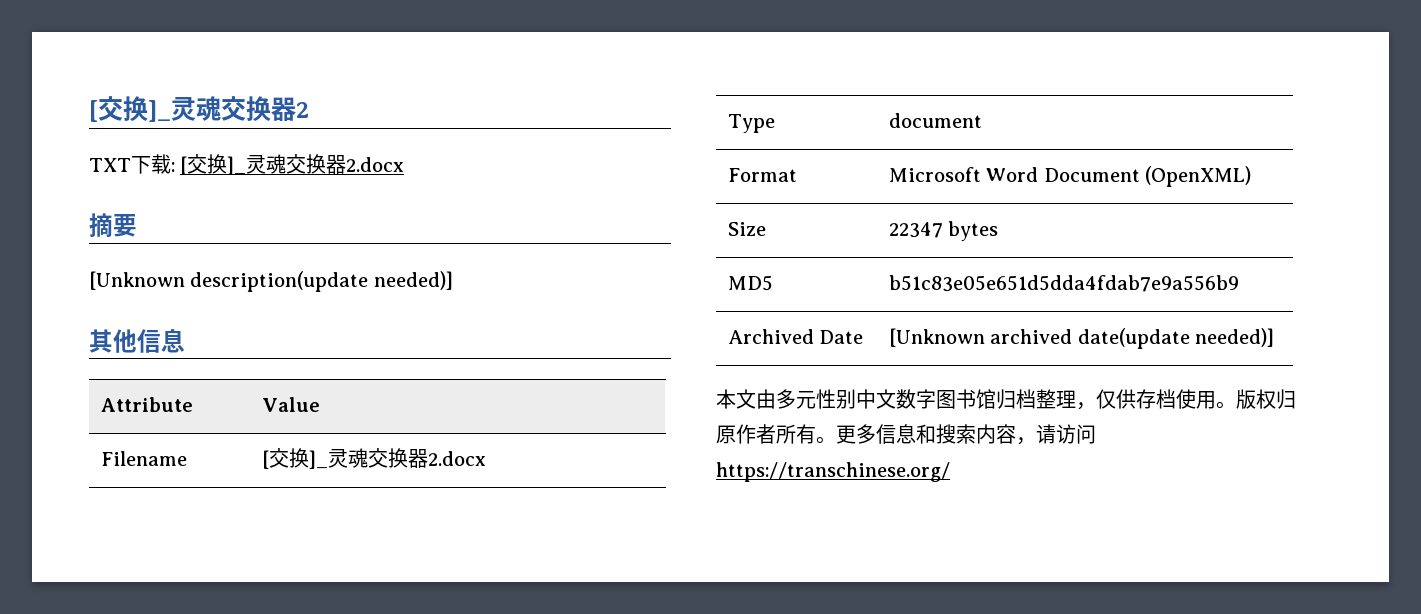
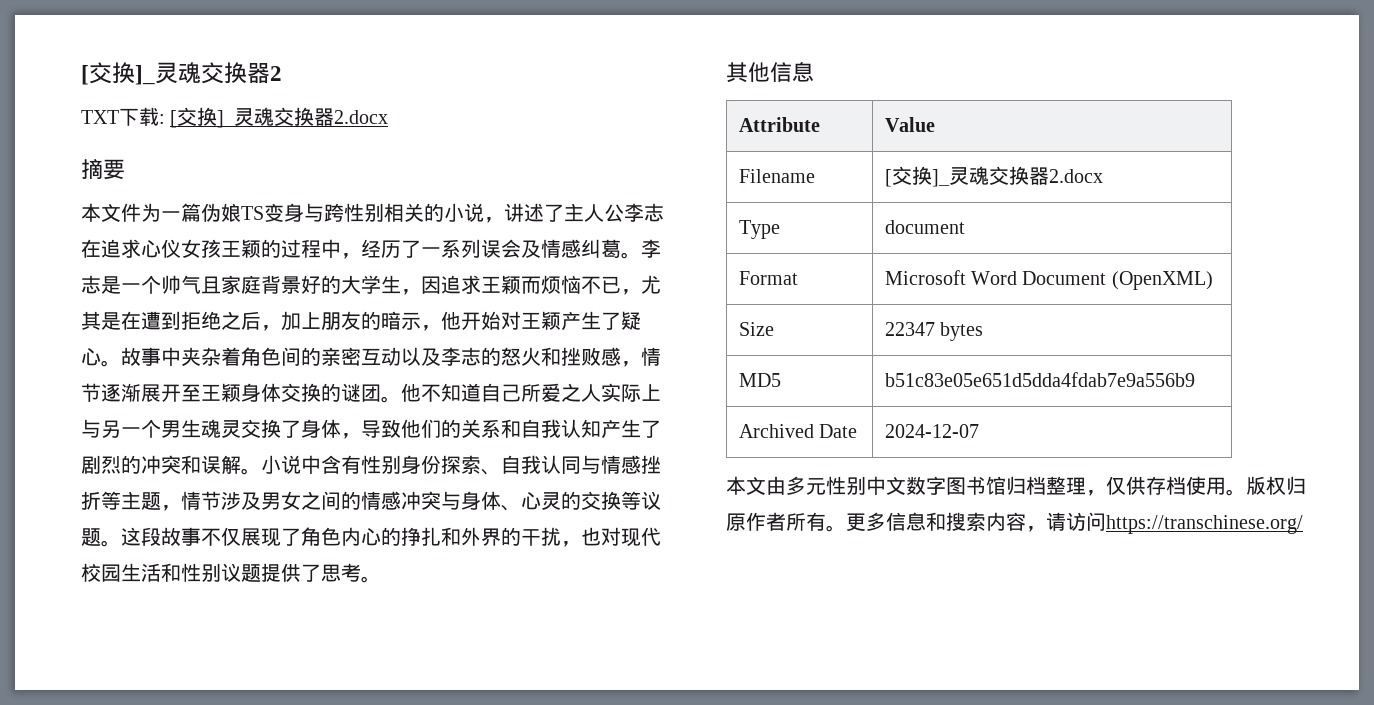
[89,271,453,292] [Unknown description(update needed)] -> [81,203,664,223] [81,239,661,259] [81,275,661,295] [81,311,641,331] [81,347,661,367] [81,383,661,403] [81,419,661,439] [81,455,661,475] [81,491,661,511] [81,527,661,547] [81,563,381,583] 本文件为一篇伪娘TS变身与跨性别相关的小说，讲述了主人公李志在追求心仪女孩王颖的过程中，经历了一系列误会及情感纠葛。李志是一个帅气且家庭背景好的大学生，因追求王颖而烦恼不已，尤其是在遭到拒绝之后，加上朋友的暗示，他开始对王颖产生了疑心。故事中夹杂着角色间的亲密互动以及李志的怒火和挫败感，情节逐渐展开至王颖身体交换的谜团。他不知道自己所爱之人实际上与另一个男生魂灵交换了身体，导致他们的关系和自我认知产生了剧烈的冲突和误解。小说中含有性别身份探索、自我认同与情感挫折等主题，情节涉及男女之间的情感冲突与身体、心灵的交换等议题。这段故事不仅展现了角色内心的挣扎和外界的干扰，也对现代校园生活和性别议题提供了思考。
[888,328,1274,349] [Unknown archived date(update needed)] -> [884,424,979,438] 2024-12-07

